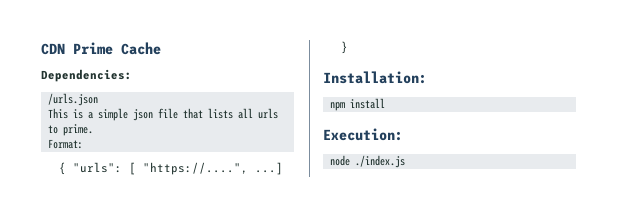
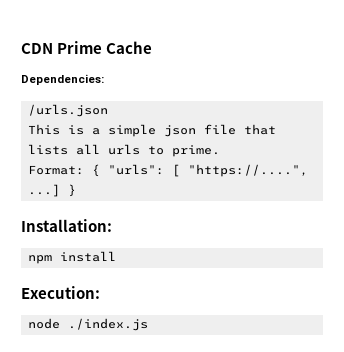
(83, 144) // -> (84, 170) none

